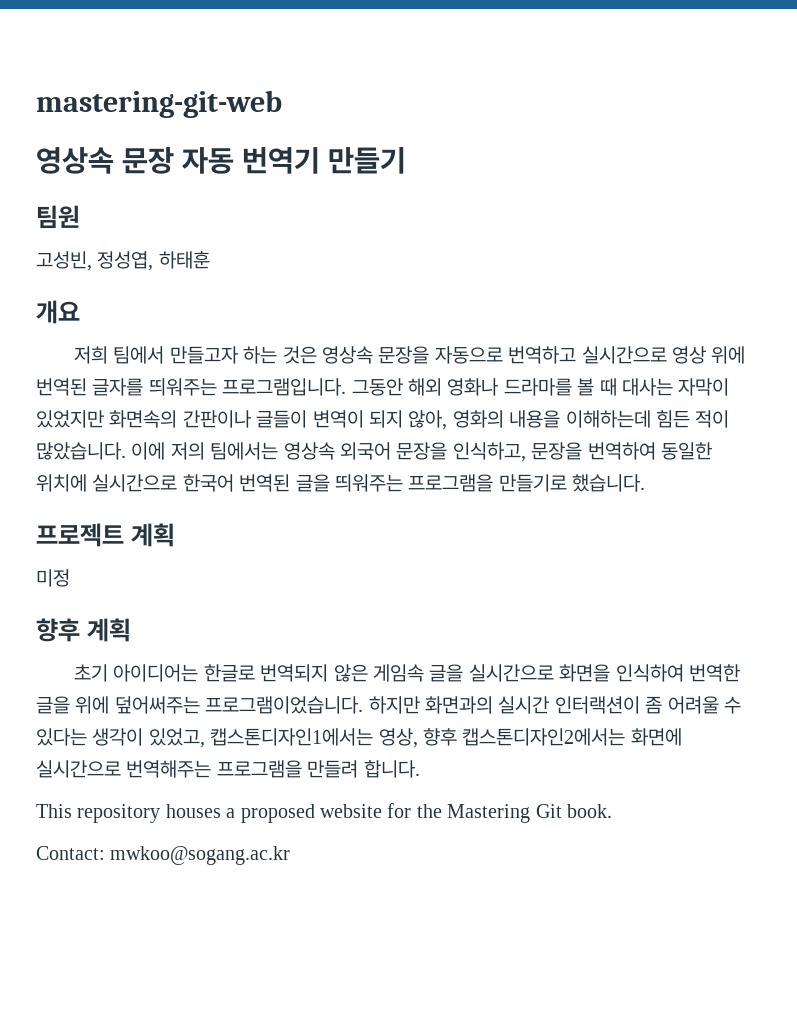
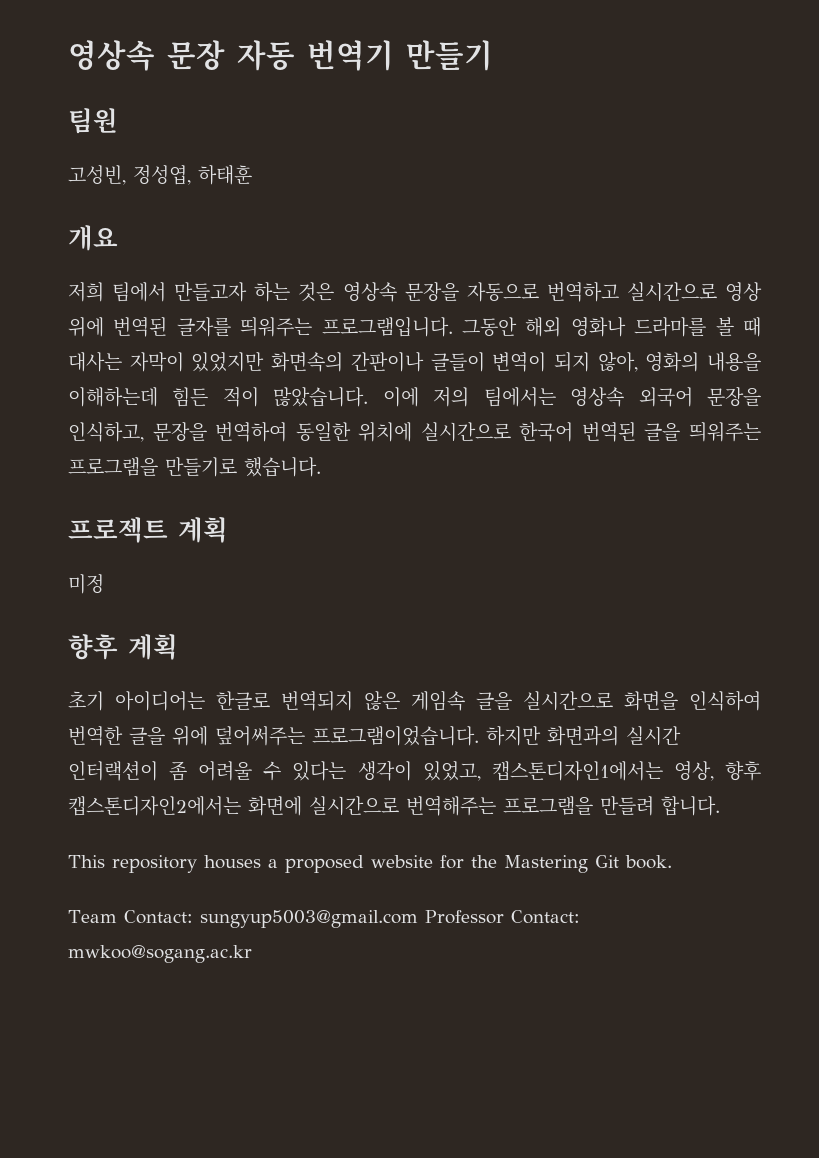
[36,90,282,118] mastering-git-web // -> (68, 55) none
(612, 811) none -> [68,910,504,928] Team Contact: sungyup5003@gmail.com Professor

